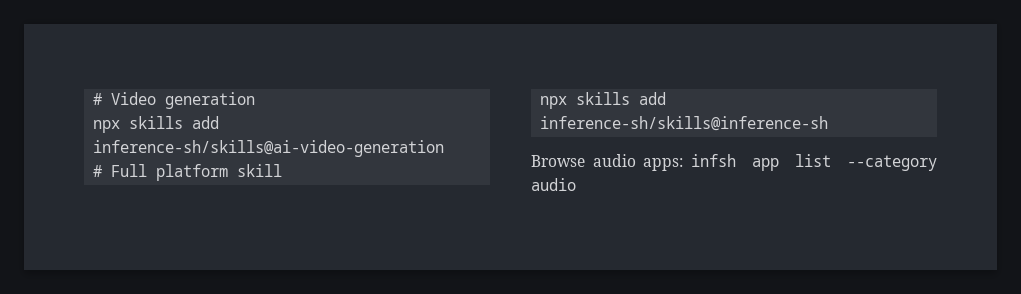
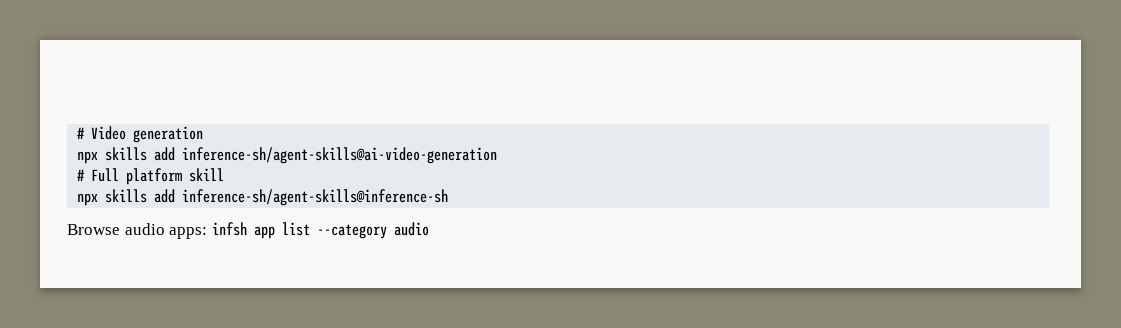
[93,140,445,157] inference-sh/skills@ai-video-generation -> [182,147,498,164] inference-sh/agent-skills@ai-video-generation
[540,116,829,131] inference-sh/skills@inference-sh -> [182,189,449,206] inference-sh/agent-skills@inference-sh

